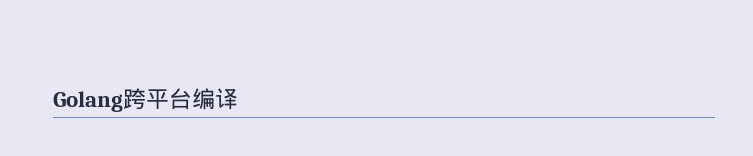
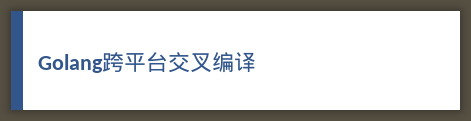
(192, 99) none -> [168,52,212,73] 交叉

